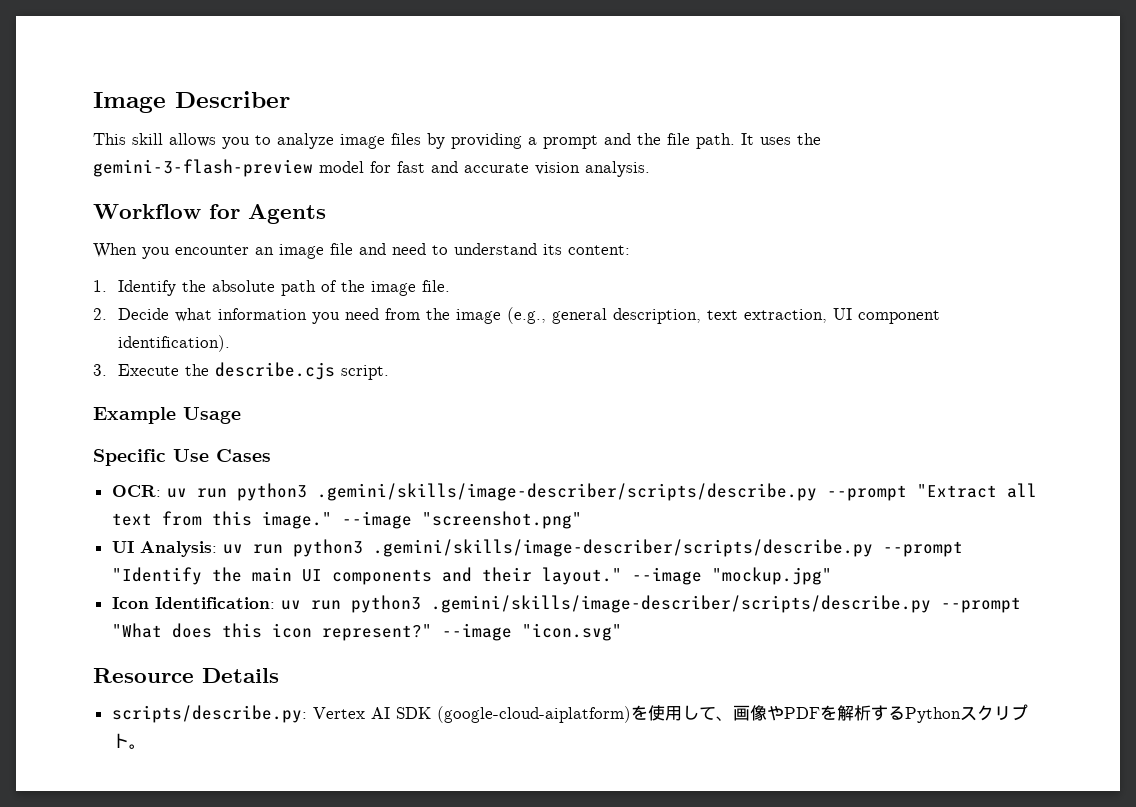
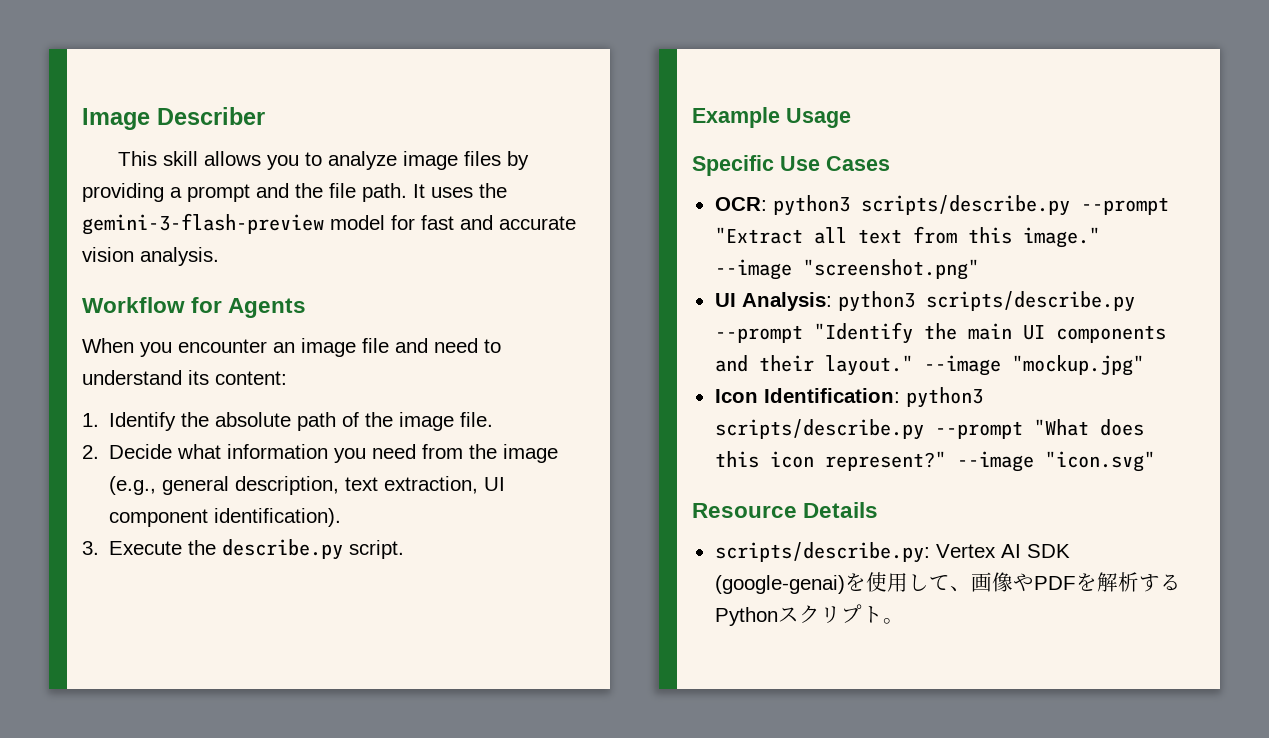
[214,362,335,380] describe.cjs -> [222,539,344,560] describe.py
[166,483,817,501] uv run python3 .gemini/skills/image-describer/scripts/describe.py -> [772,195,1070,216] python3 scripts/describe.py
[222,539,873,557] uv run python3 .gemini/skills/image-describer/scripts/describe.py -> [837,291,1135,312] python3 scripts/describe.py
[280,595,931,613] uv run python3 .gemini/skills/image-describer/scripts/describe.py -> [905,387,983,408] [714,419,924,440] python3 scripts/describe.py
[436,706,631,723] (google-cloud-aiplatform) -> [714,575,845,594] (google-genai)

